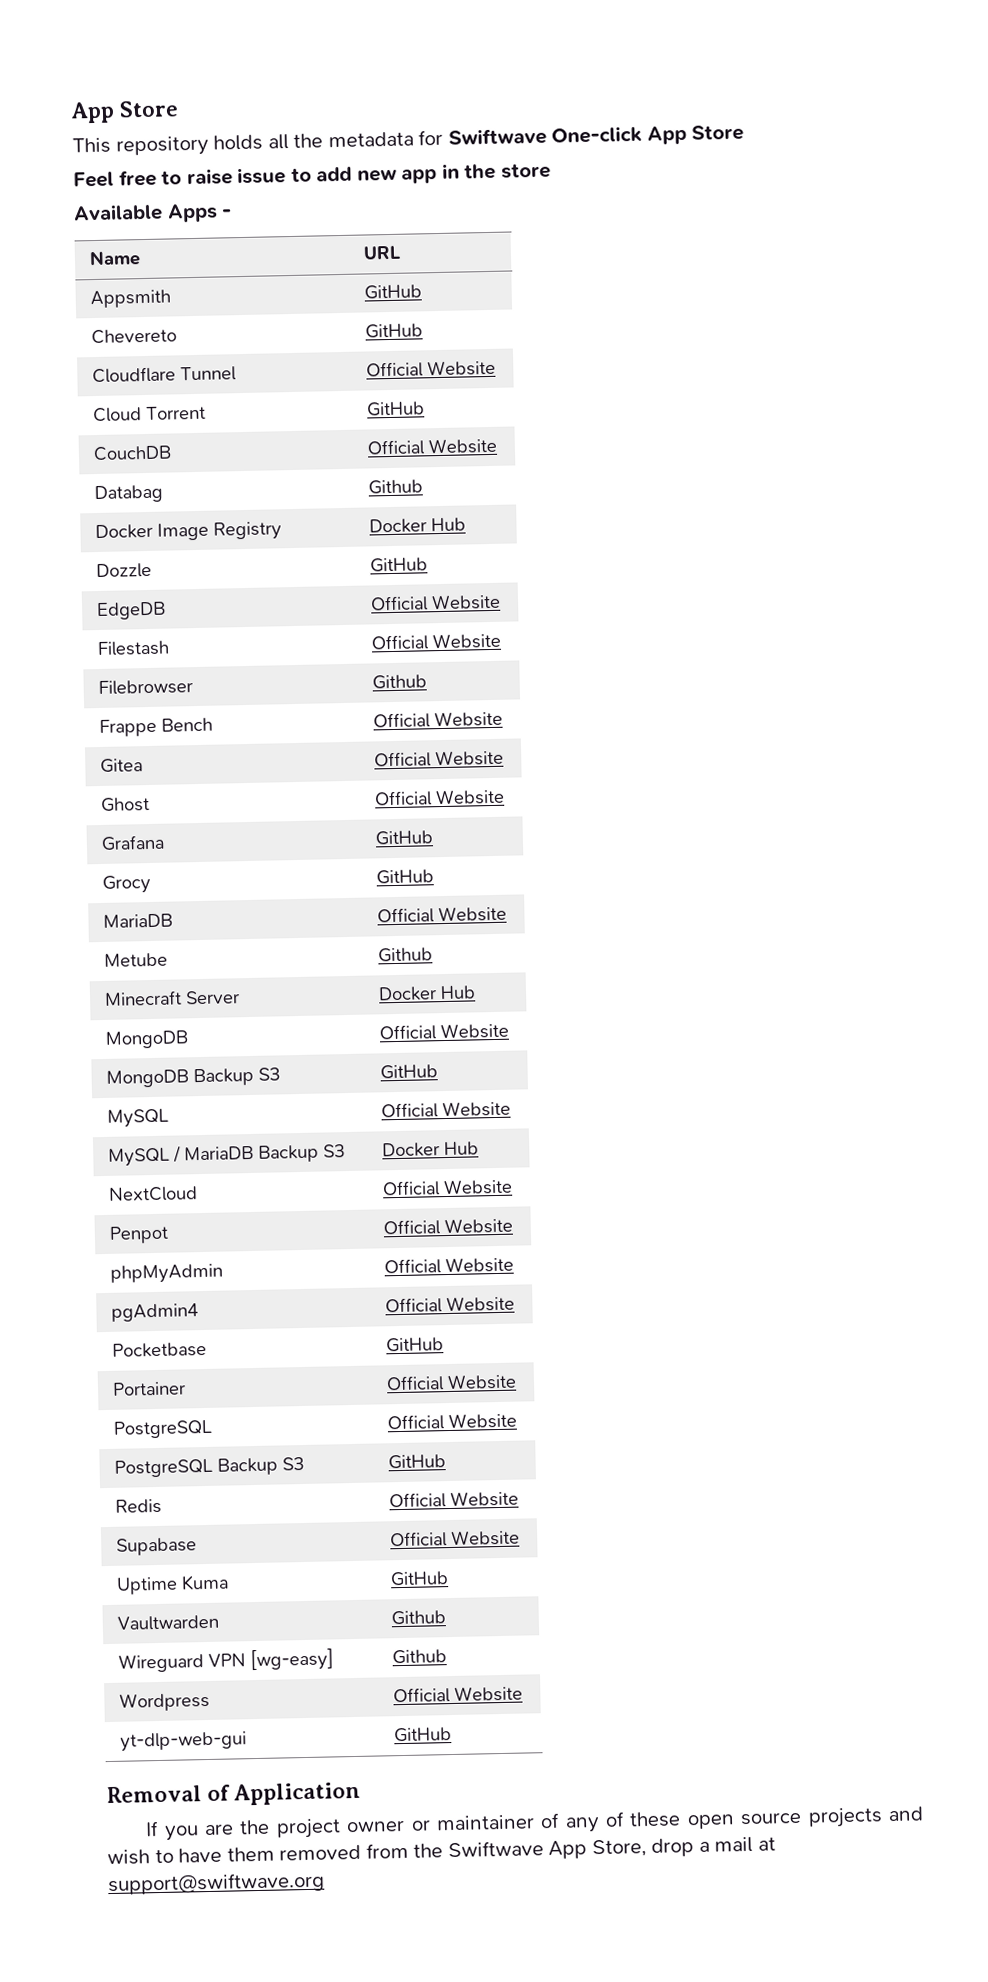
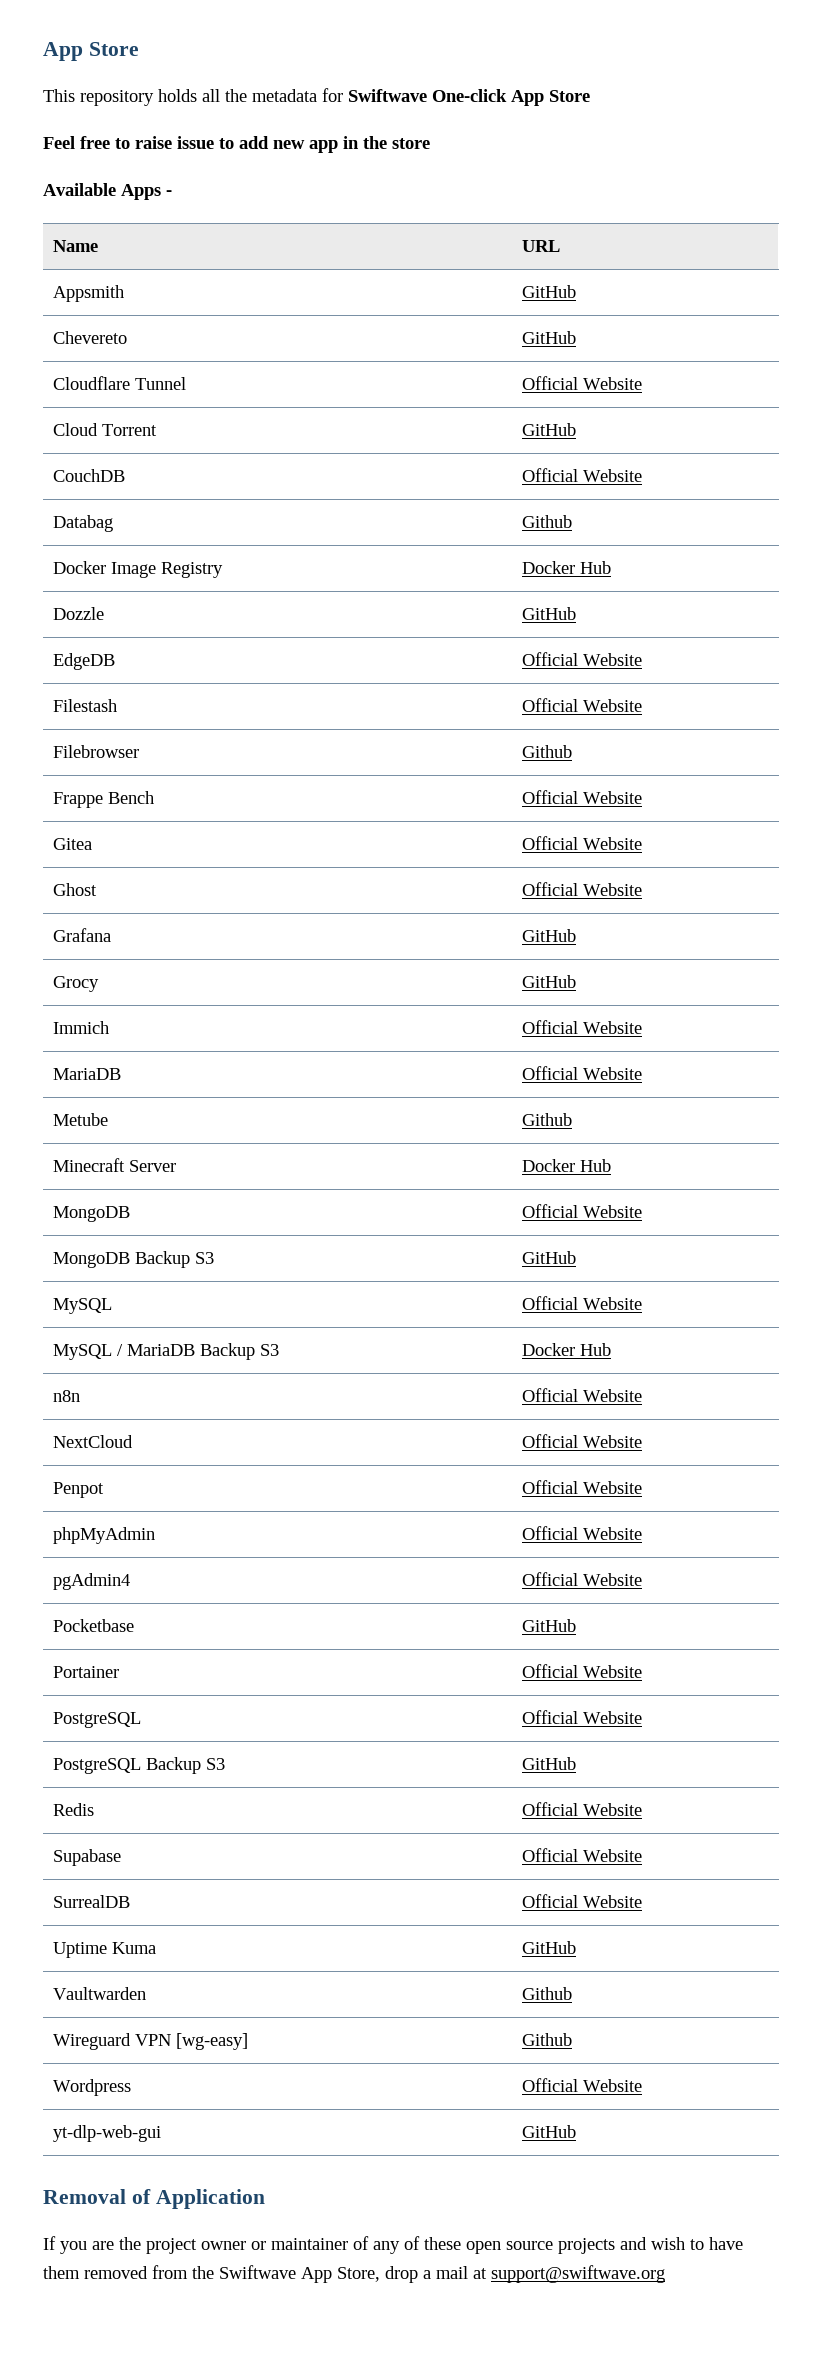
(435, 877) none -> [53,1021,110,1034] [522,1020,643,1034] // Immich | Official Website
(480, 1148) none -> [53,1390,81,1402] [522,1388,643,1402] // n8n | Official Website
(521, 1537) none -> [53,1895,131,1908] [522,1894,643,1908] // SurrealDB | Official Website

